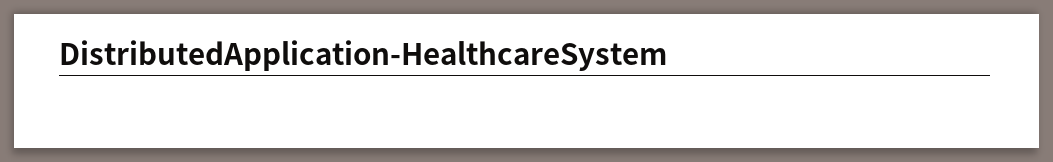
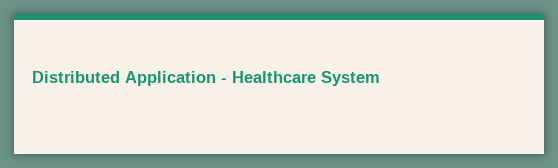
[59,40,667,71] DistributedApplication-HealthcareSystem -> [32,71,380,86] Distributed Application - Healthcare System

